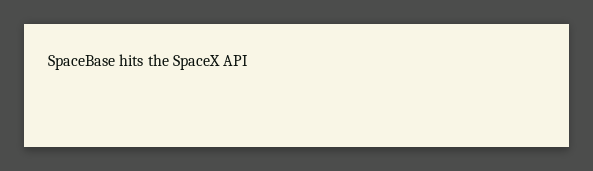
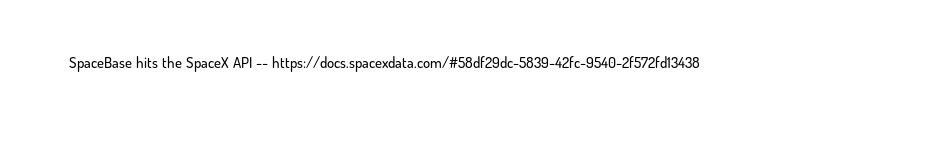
(249, 60) none -> [256,56,701,72] -- https://docs.spacexdata.com/#58df29dc-5839-42fc-9540-2f572fd13438

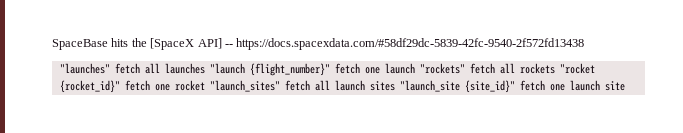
[186,57,253,72] SpaceX API -> [150,38,222,50] [SpaceX API]
(701, 64) none -> [59,63,595,76] [59,80,625,93] // "launches" fetch all launches "launch {flight_number}" fetch one launch "rockets" fetch all rockets "rocket {rocket_id}" fetch one rocket "launch_sites" fetch all launch sites "launch_site {site_id}" fetch one launch site

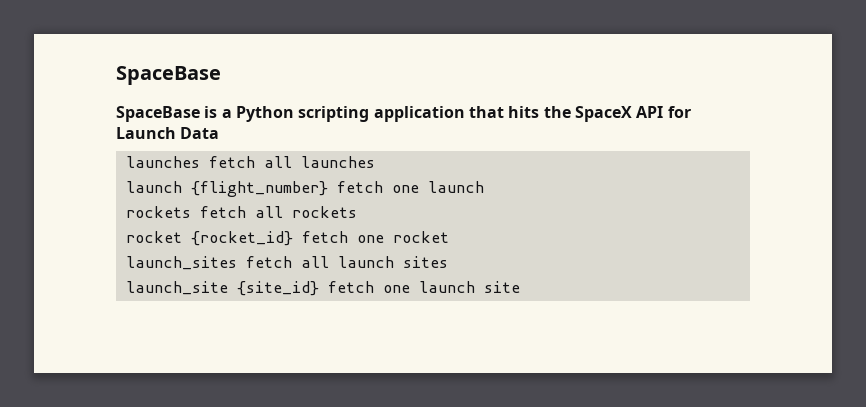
[52,38,585,50] [59,63,110,74] SpaceBase hits the [SpaceX API] -- https://docs.spacexdata.com/#58df29dc-5839-42fc-9540-2f572fd13438 // "launches" -> [116,66,221,85] [116,106,691,122] [116,127,220,139] [125,156,200,168] SpaceBase // SpaceBase is a Python scripting application that hits the SpaceX API for Launch Data // launches
[209,63,465,76] "launch {flight_number}" fetch one launch "rockets" -> [125,181,484,197] [125,206,191,218] // launch {flight_number} fetch one launch // rockets
[559,63,595,74] [59,80,120,93] "rocket {rocket_id}" -> [125,231,293,246] // rocket {rocket_id}
[209,80,280,92] "launch_sites" -> [125,256,237,270] // launch_sites
[399,80,515,93] "launch_site {site_id}" -> [125,281,319,296] // launch_site {site_id}

